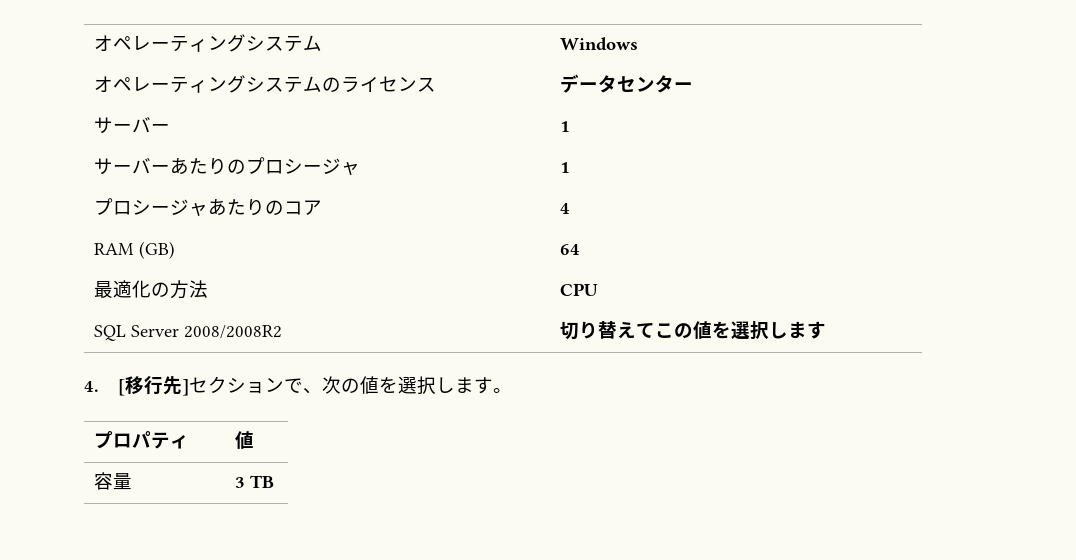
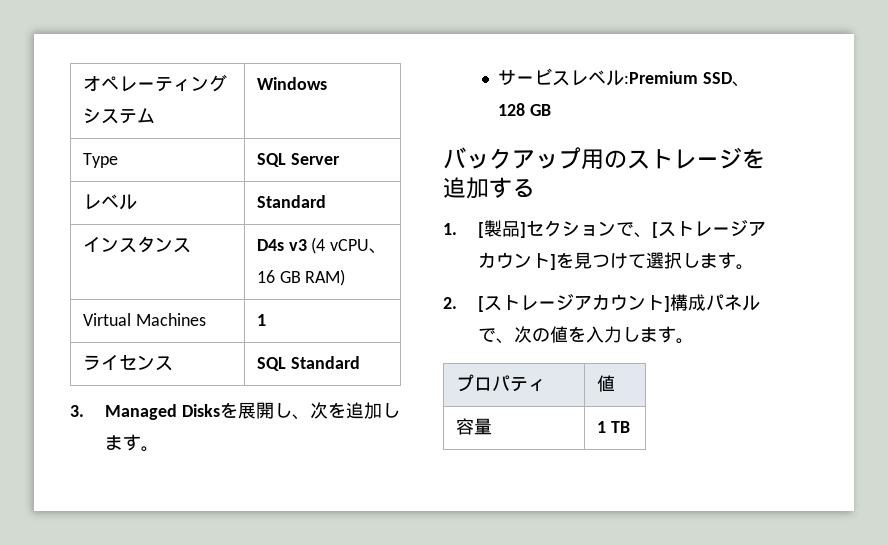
[94,75,437,93] [560,74,694,93] [94,117,171,134] [560,121,571,132] [94,157,361,175] [560,162,571,173] [94,198,323,216] [560,203,571,214] [94,241,176,259] [560,244,581,255] [94,280,209,299] [560,283,599,296] [94,325,283,341] [560,321,827,340] [84,376,182,396] オペレーティングシステムのライセンス | データセンター // サーバー | 1 // サーバーあたりのプロシージャ | 1 // プロシージャあたりのコア | 4 // RAM (GB) | 64 // 最適化の方法 | CPU // SQL Server 2008/2008R2 | 切り替えてこの値を選択します // 4. [移行先 -> [82,153,118,168] [256,153,340,167] [82,194,137,210] [256,195,326,208] [82,236,191,253] [256,237,388,254] [256,269,346,286] [82,313,206,326] [256,314,266,326] [82,354,173,371] [256,356,360,371] [70,402,401,420] [105,434,160,452] [498,68,750,87] [498,103,551,116] [443,147,765,170] [443,177,535,199] [443,220,521,238] Type | SQL Server // レベル | Standard // インスタンス | D4s v3 (4 vCPU、16 GB RAM) // Virtual Machines | 1 // ライセンス | SQL Standard // 3. Managed Disksを展開し、次を追加します。 // サービスレベル:Premium SSD、128 GB // バックアップ用のストレージを追加する // 1. [製品
(322, 391) none -> [652,220,767,238] [478,252,755,270] [443,294,761,312] [478,328,515,344] [ストレージアカウント]を見つけて選択します。 // 2. [ストレージアカウント]構成パネルで、
[397,376,436,395] 選択 -> [586,326,623,343] 入力
[235,477,246,488] 3 -> [596,421,606,433] 1

